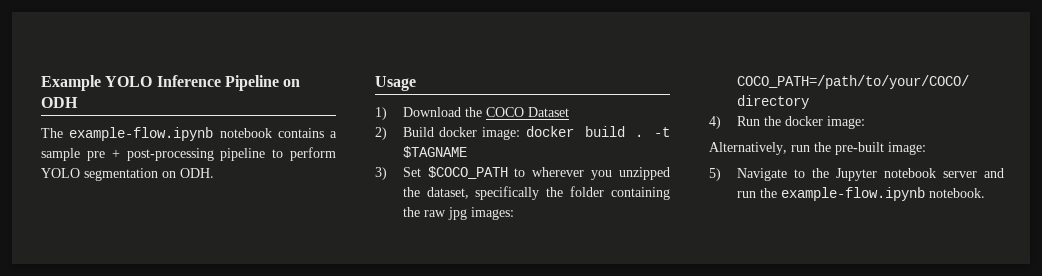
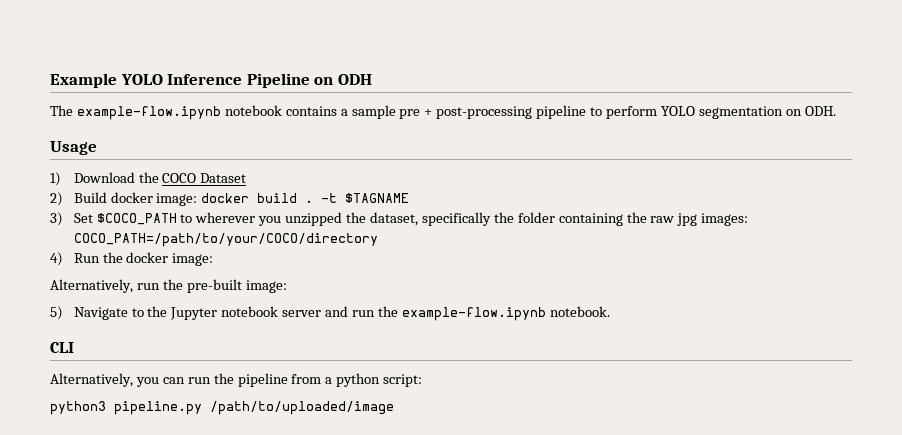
(985, 193) none -> [50,342,74,353] [50,373,423,387] [50,401,394,415] // CLI // Alternatively, you can run the pipeline from a python script: // python3 pipeline.py /path/to/uploaded/image

